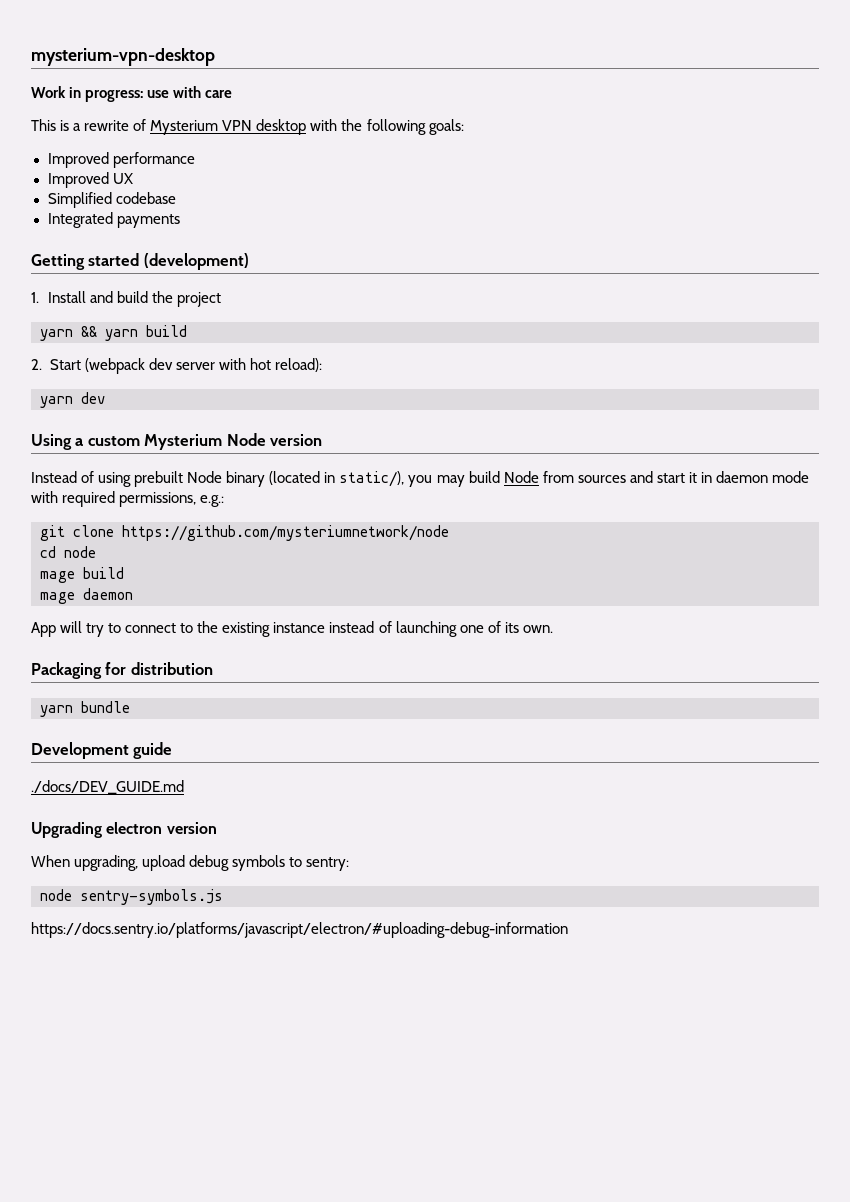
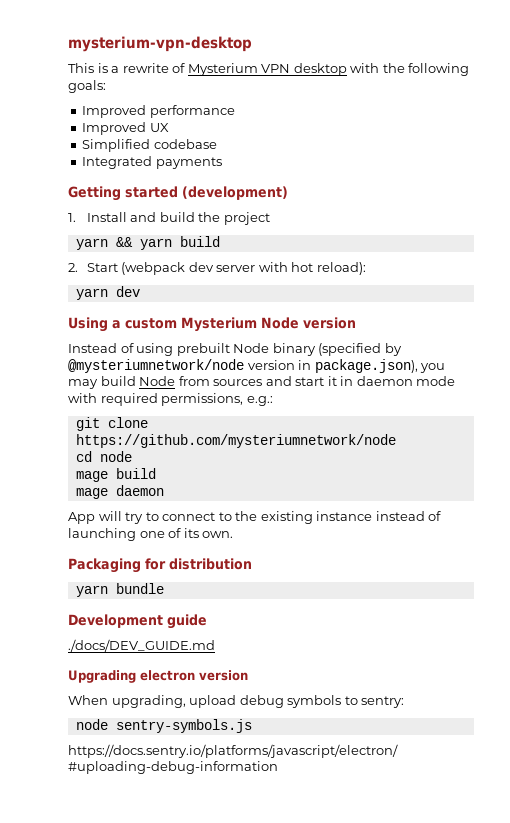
[31,86,233,102] // Work in progress: use with care -> (252, 44) none
[269,471,405,487] (located in static/), -> [318,343,402,356] [68,359,418,373] (specified by @mysteriumnetwork/node version in package.json),

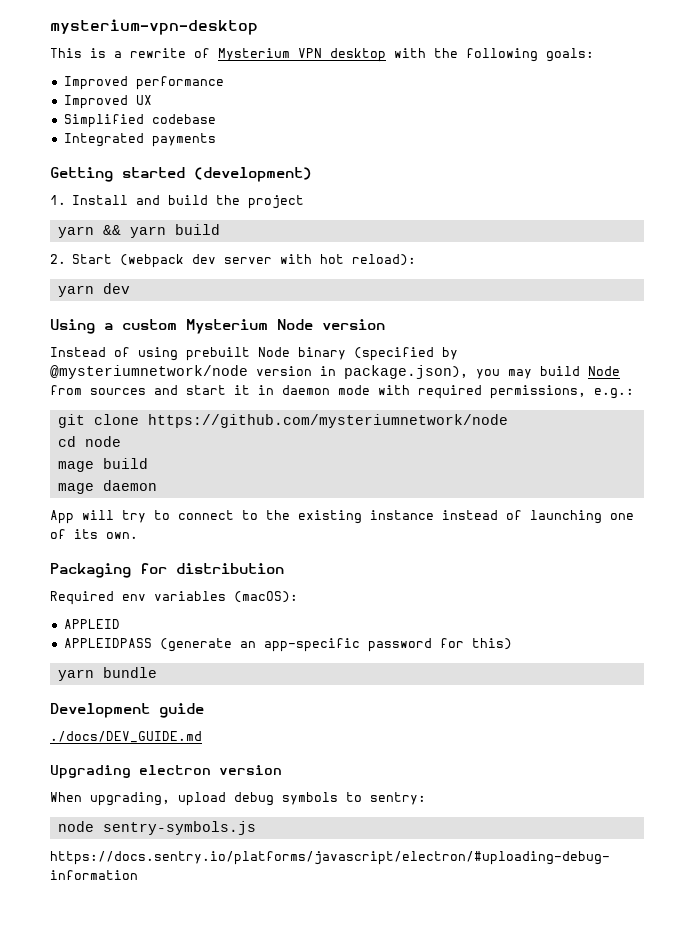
(252, 564) none -> [50,591,298,605] [63,619,120,629] [63,638,512,652] // Required env variables (macOS): // APPLEID // APPLEIDPASS (generate an app-specific password for this)

